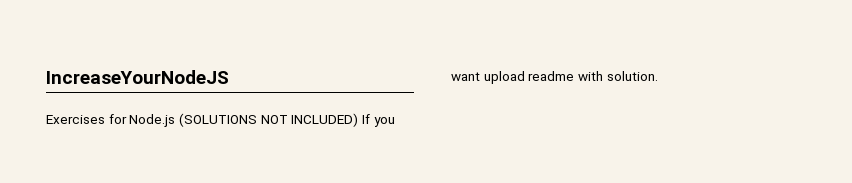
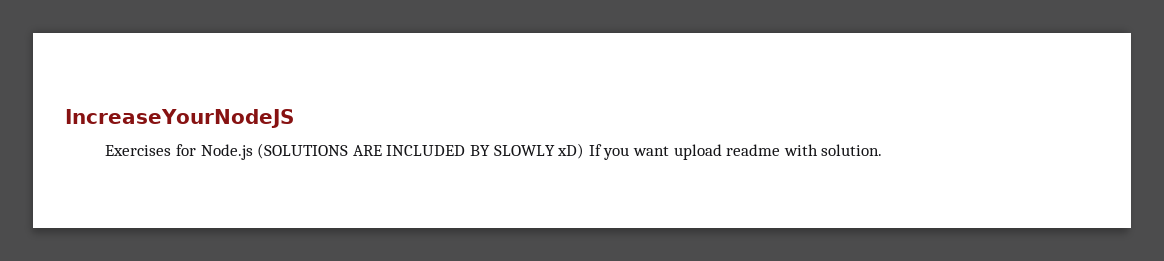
[260,113,359,127] NOT INCLUDED) -> [352,143,585,159] ARE INCLUDED BY SLOWLY xD)

